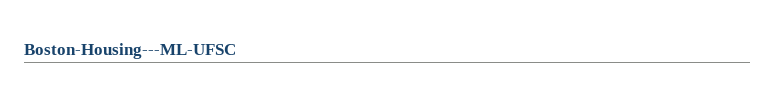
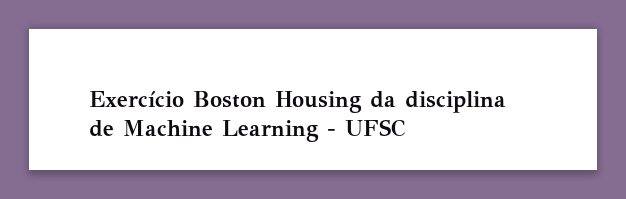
[24,43,236,59] Boston-Housing---ML-UFSC -> [89,91,506,113] [89,119,405,142] Exercício Boston Housing da disciplina de Machine Learning - UFSC

